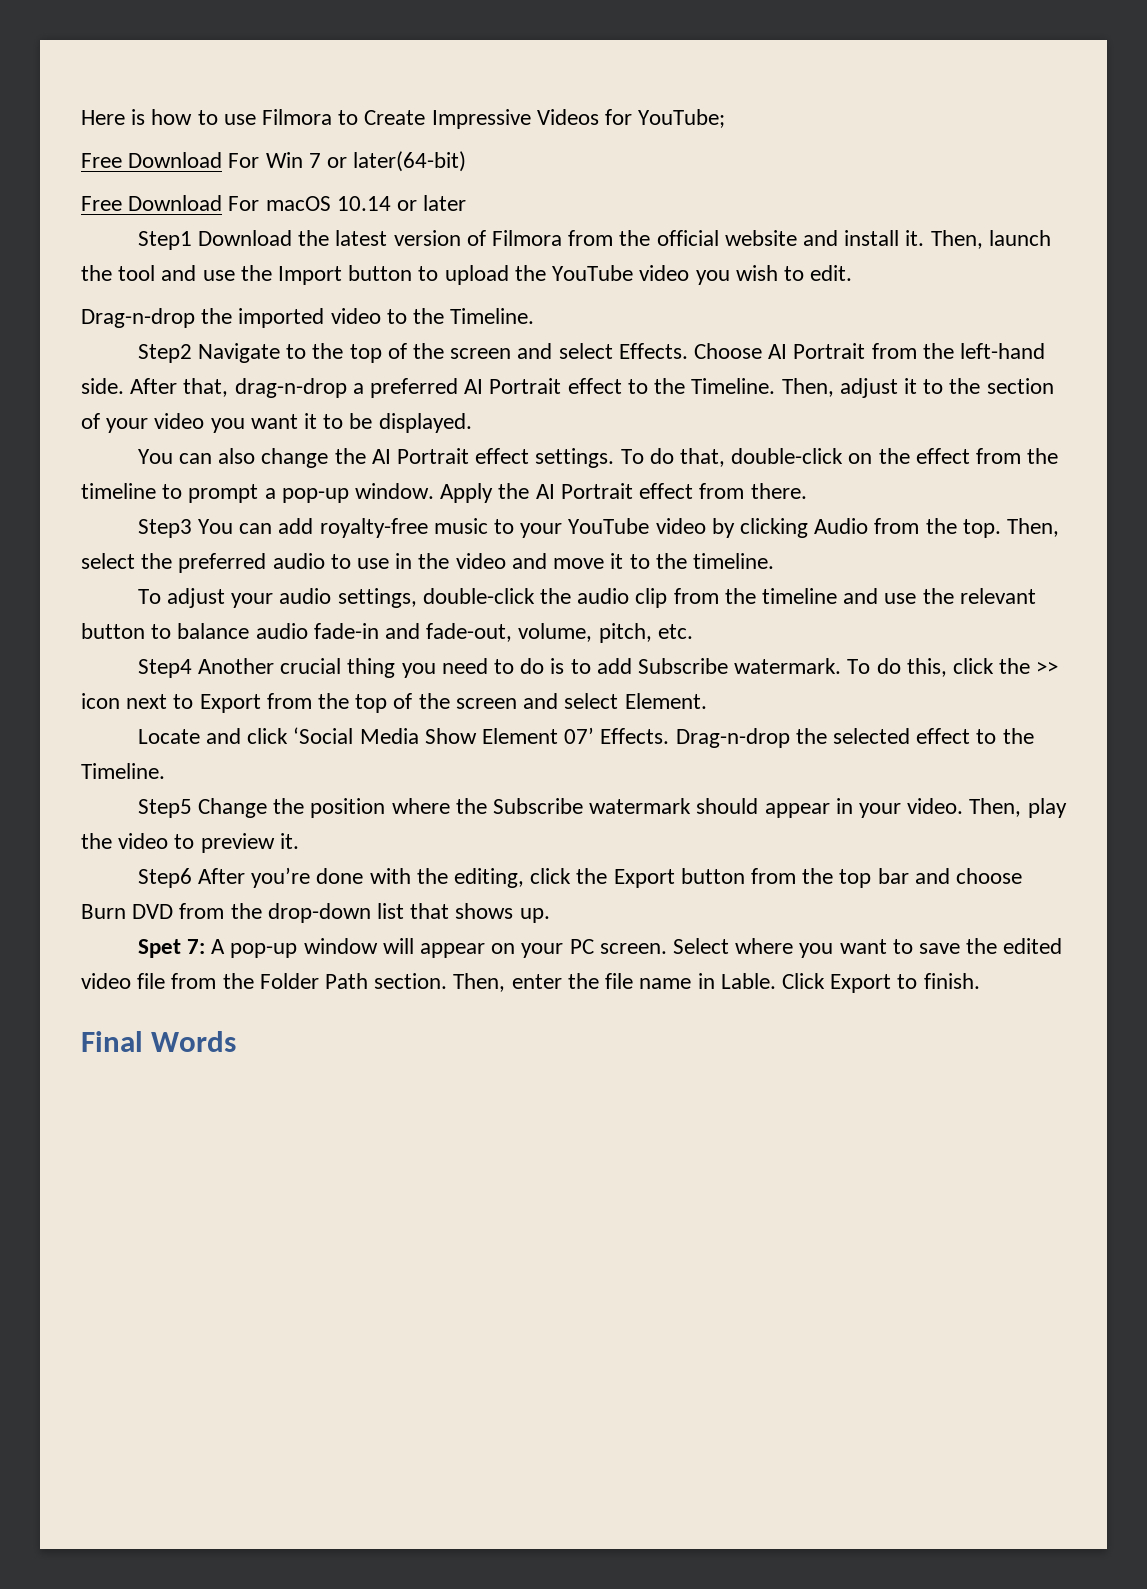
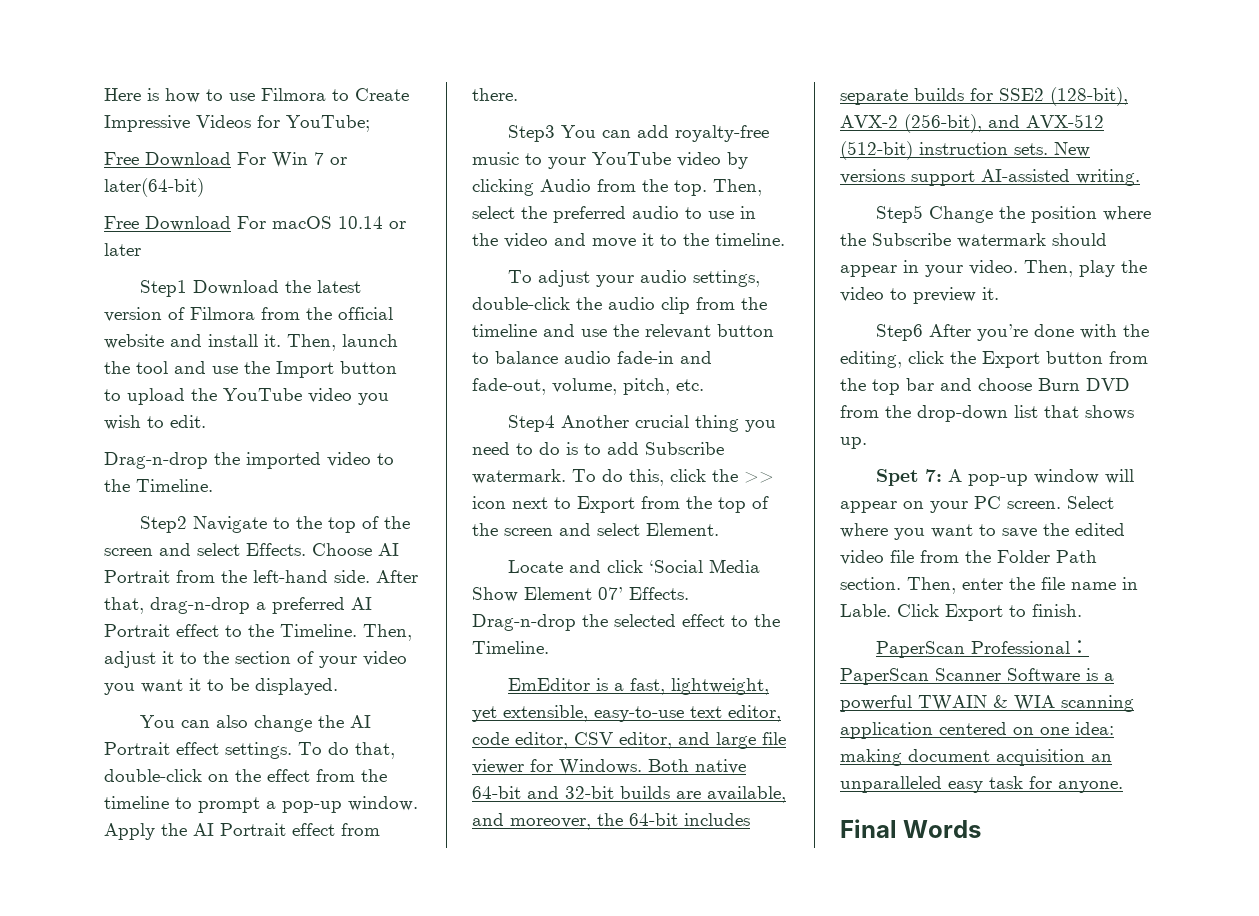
(165, 771) none -> [507,678,769,695] [472,705,781,722] [472,732,786,749] [472,759,746,775] [472,786,786,803] [472,813,750,830] [840,87,1128,106] [840,114,1104,133] [840,141,1090,160] [840,169,1140,186] // EmEditor is a fast, lightweight, yet extensible, easy-to-use text editor, code editor, CSV editor, and large file viewer for Windows. Both native 64-bit and 32-bit builds are available, and moreover, the 64-bit includes separate builds for SSE2 (128-bit), AVX-2 (256-bit), and AVX-512 (512-bit) instruction sets. New versions support AI-assisted writing.
(980, 981) none -> [875,640,1089,658] [840,668,1114,685] [840,695,1134,712] [840,722,1114,739] [840,749,1112,766] [840,776,1123,793] // PaperScan Professional：PaperScan Scanner Software is a powerful TWAIN & WIA scanning application centered on one idea: making document acquisition an unparalleled easy task for anyone.

